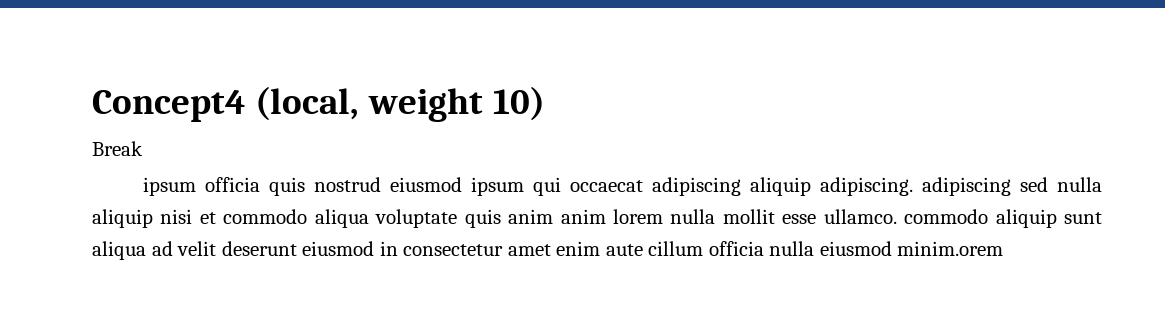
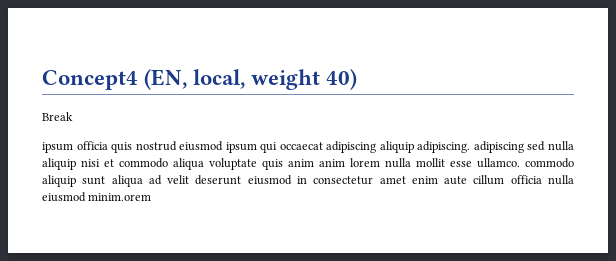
[254,86,545,122] (local, weight 10) -> [144,69,358,90] (EN, local, weight 40)

